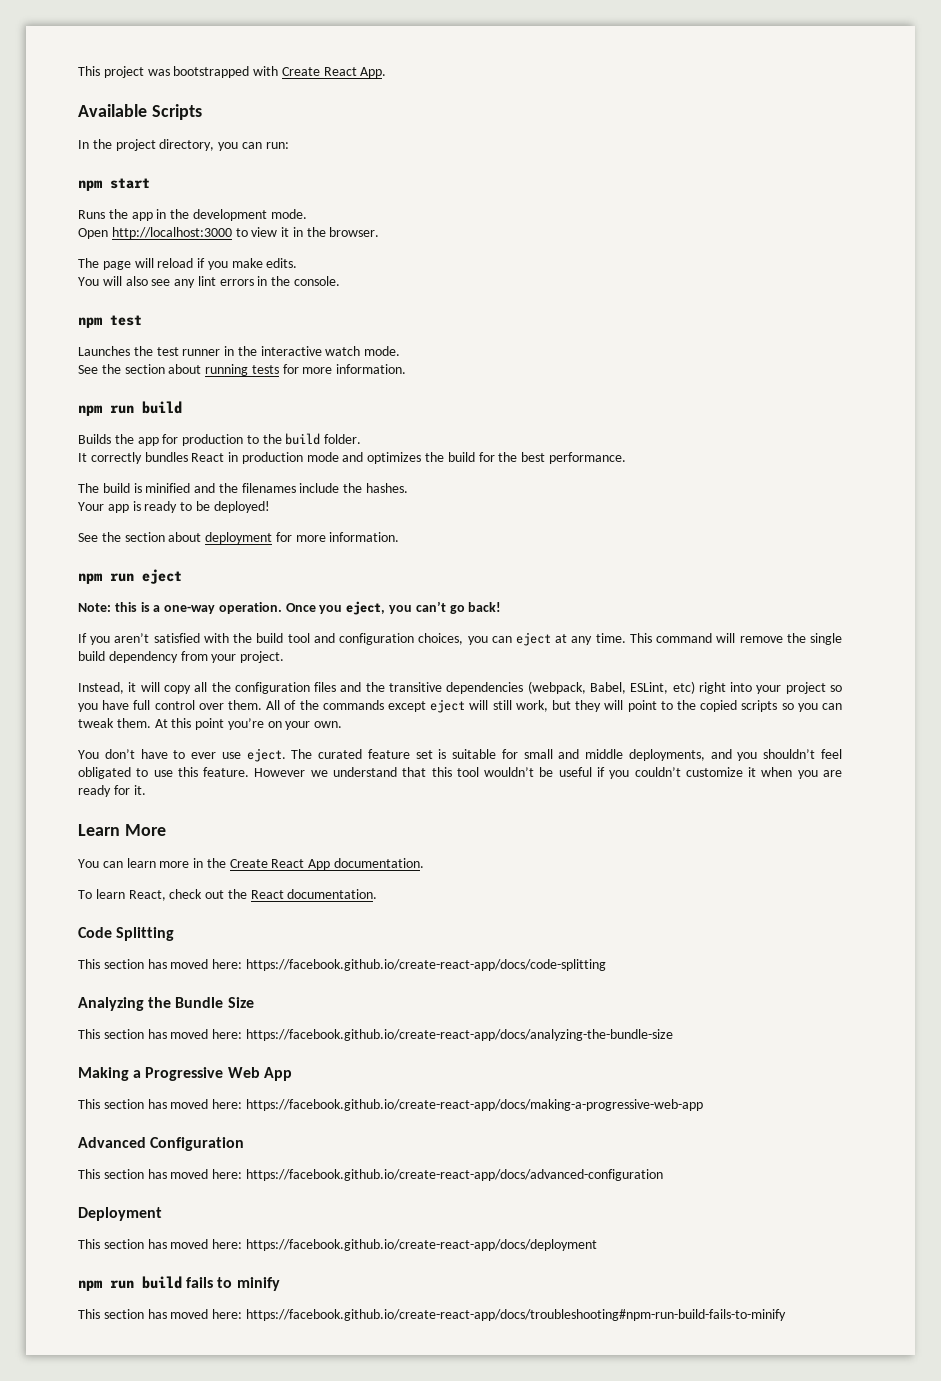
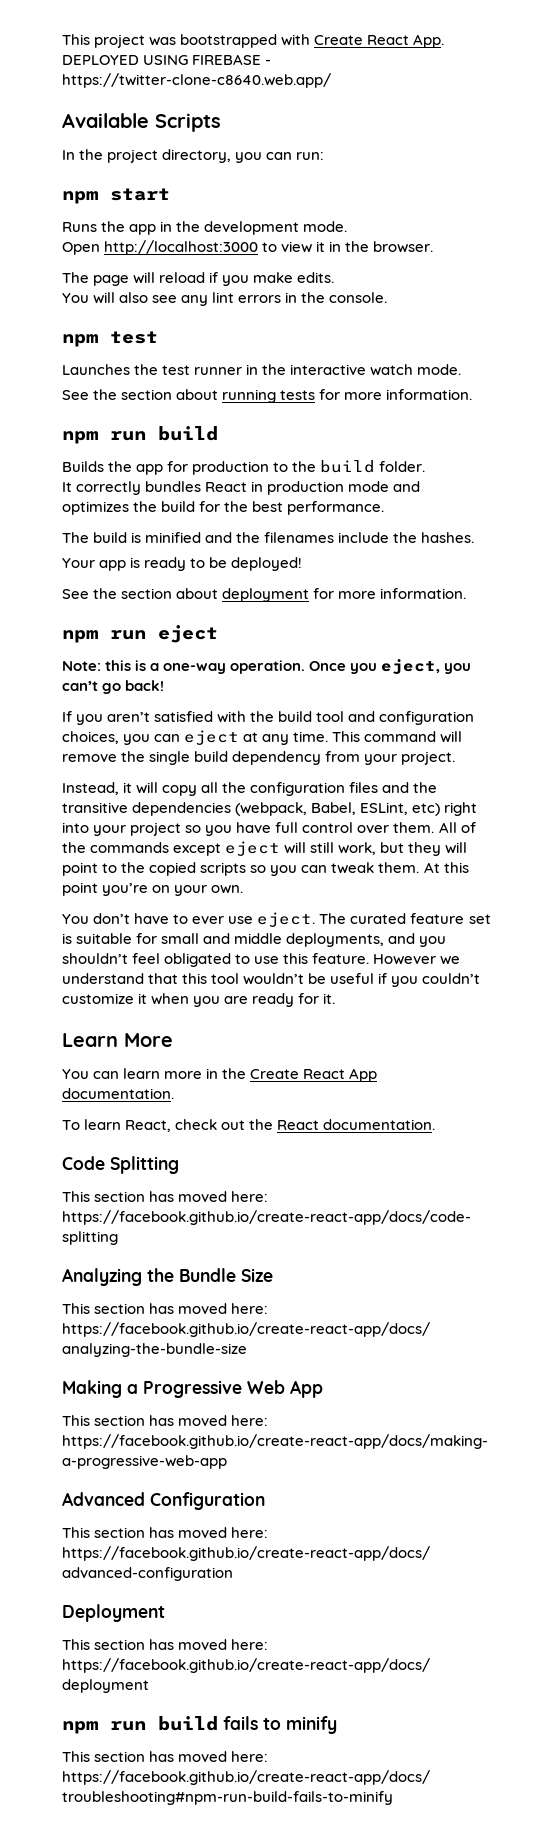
(387, 72) none -> [62,54,272,65] [62,73,331,88] DEPLOYED USING FIREBASE - https://twitter-clone-c8640.web.app/

